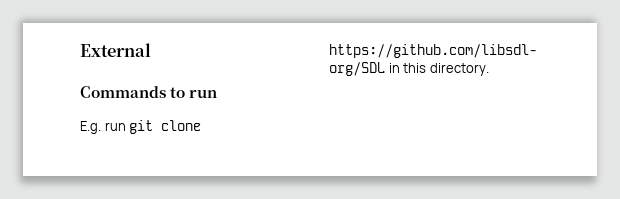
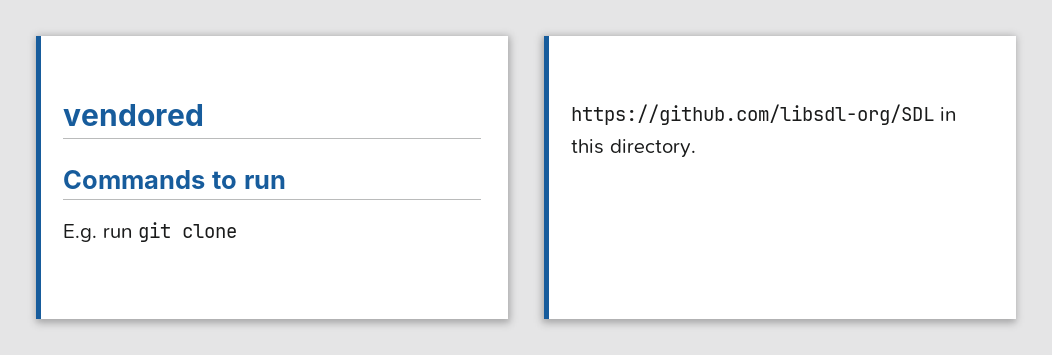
[80,43,151,57] External -> [63,104,204,126] vendored

